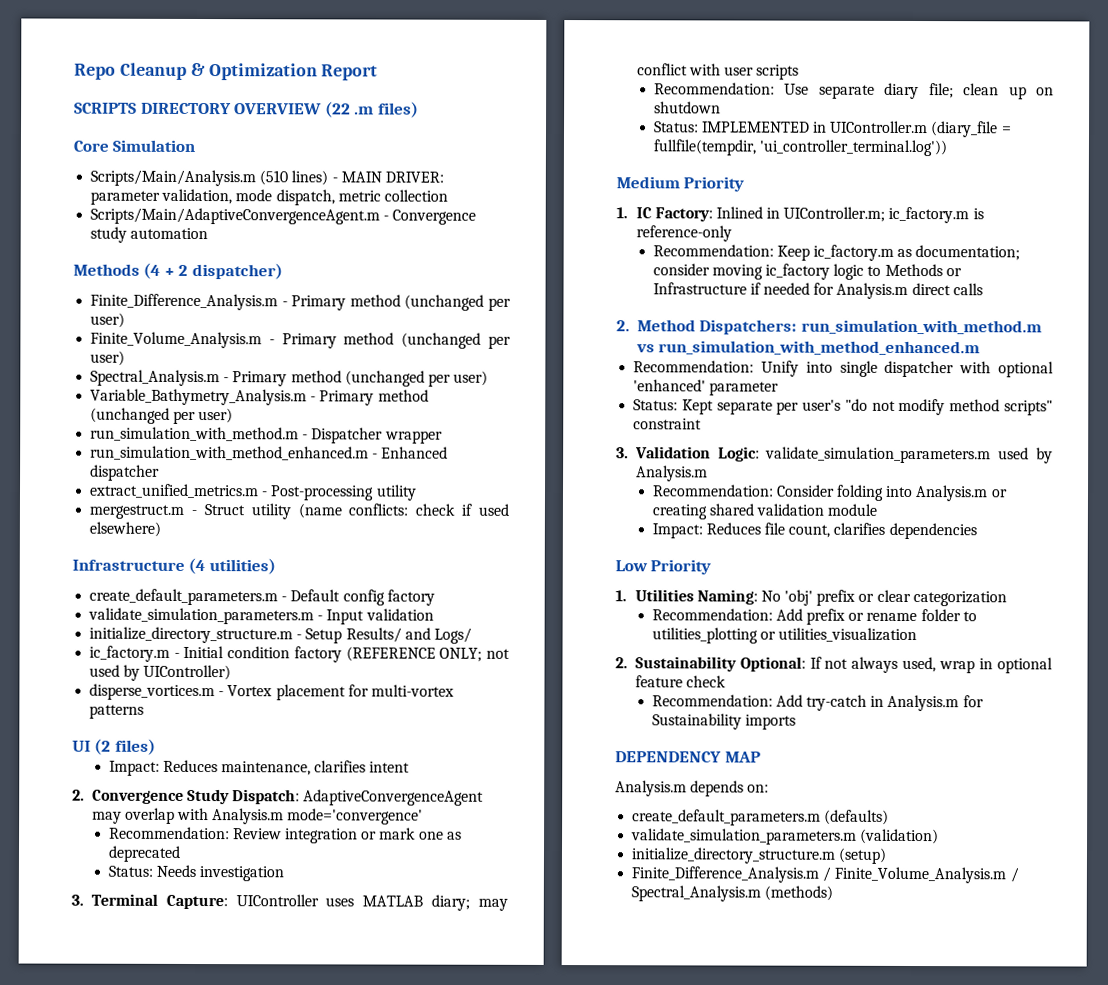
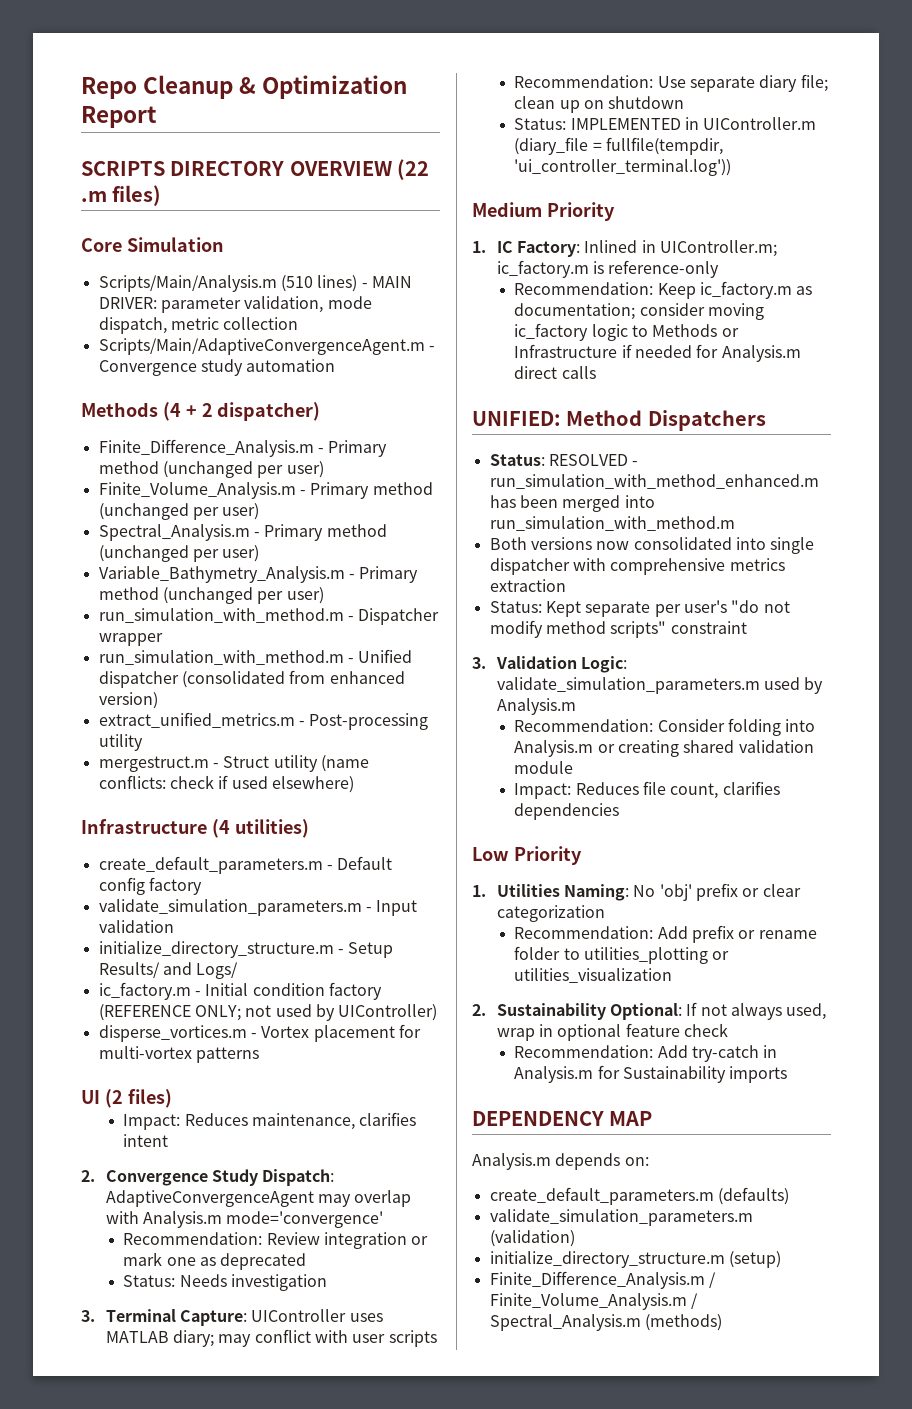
[90,445,449,461] [90,464,161,481] run_simulation_with_method_enhanced.m - Enhanced dispatcher -> [98,649,413,665] [98,670,405,688] [98,692,158,709] run_simulation_with_method.m - Unified dispatcher (consolidated from enhanced version)
[616,319,1042,335] [635,340,981,356] [633,360,799,377] 2. Method Dispatchers: run_simulation_with_method.m vs run_simulation_with_method_enhanced.m // Recommendation: Unify -> [472,410,766,431] [489,454,639,466] [489,474,819,489] [489,495,655,512] [489,516,735,531] [489,537,732,550] UNIFIED: Method Dispatchers // Status: RESOLVED - run_simulation_with_method_enhanced.m has been merged into run_simulation_with_method.m // Both versions now consolidated
[998,361,1054,378] [633,379,780,396] optional 'enhanced' parameter -> [610,558,785,575] [489,579,566,592] comprehensive metrics extraction

